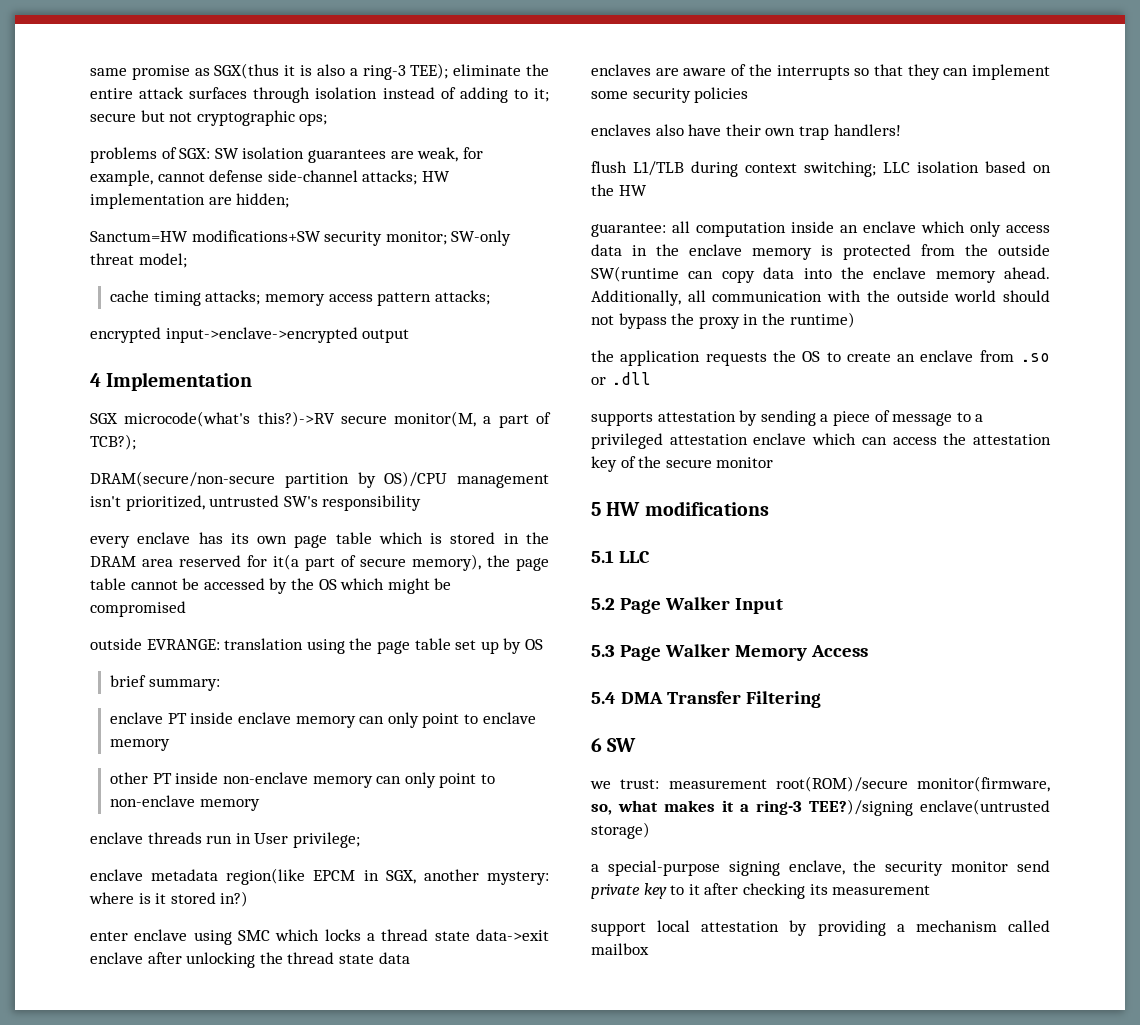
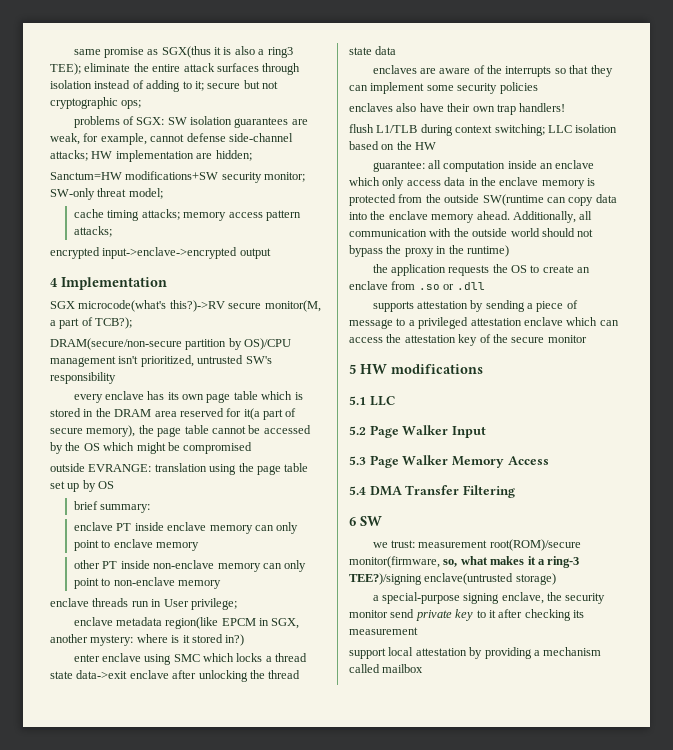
[362,65,406,80] ring-3 -> [267,47,293,58] ring3

